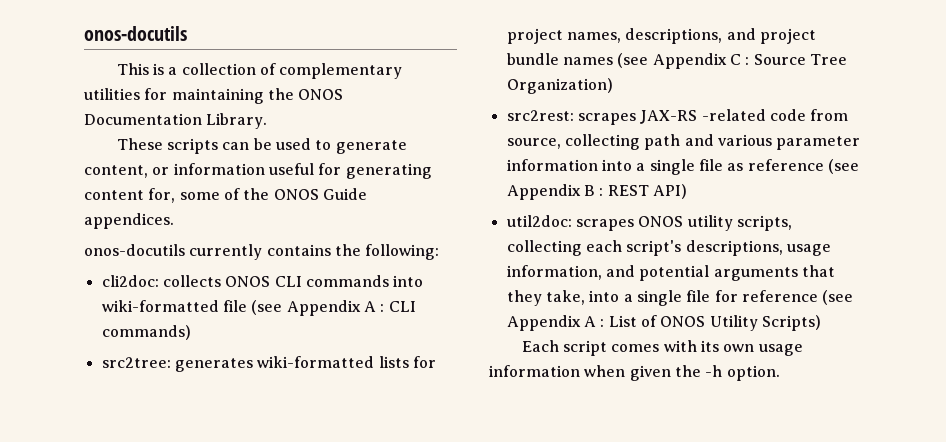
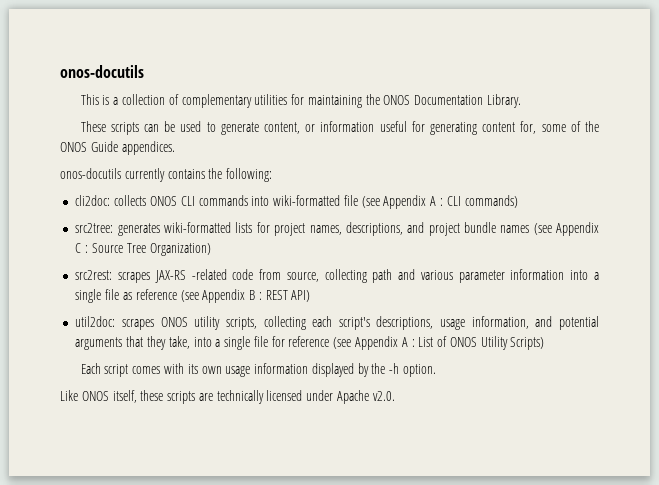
[584,365,671,381] when given -> [311,363,369,377] displayed by
(780, 373) none -> [60,390,395,404] // Like ONOS itself, these scripts are technically licensed under Apache v2.0.

